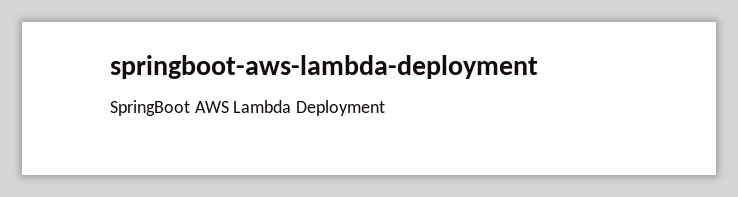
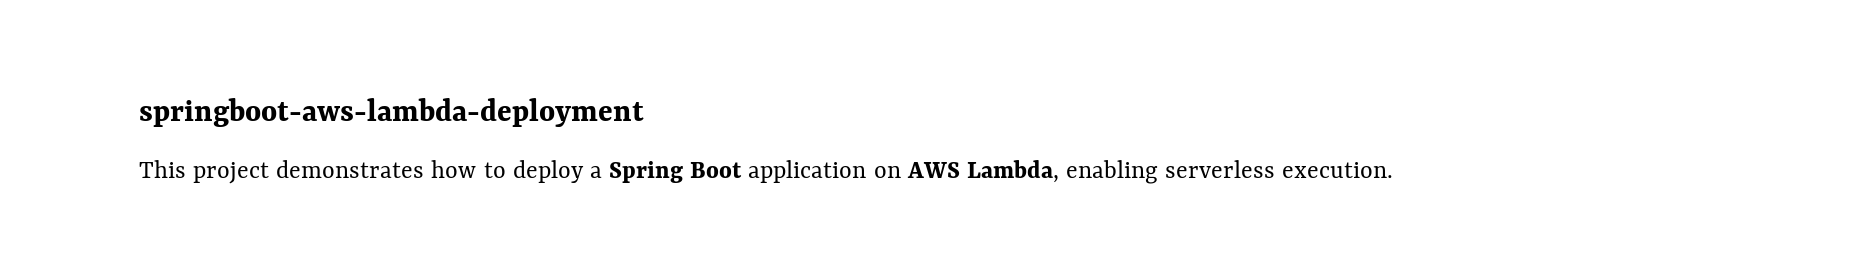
[110,100,386,116] SpringBoot AWS Lambda Deployment -> [139,160,1394,184] This project demonstrates how to deploy a Spring Boot application on AWS Lambda, enabling serverless execution.

